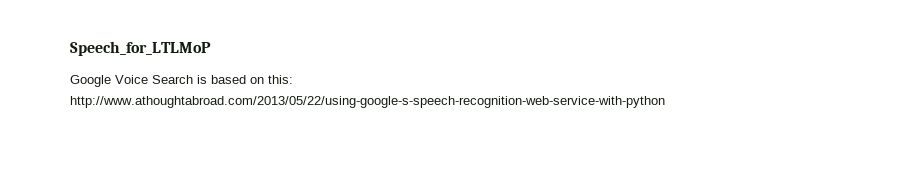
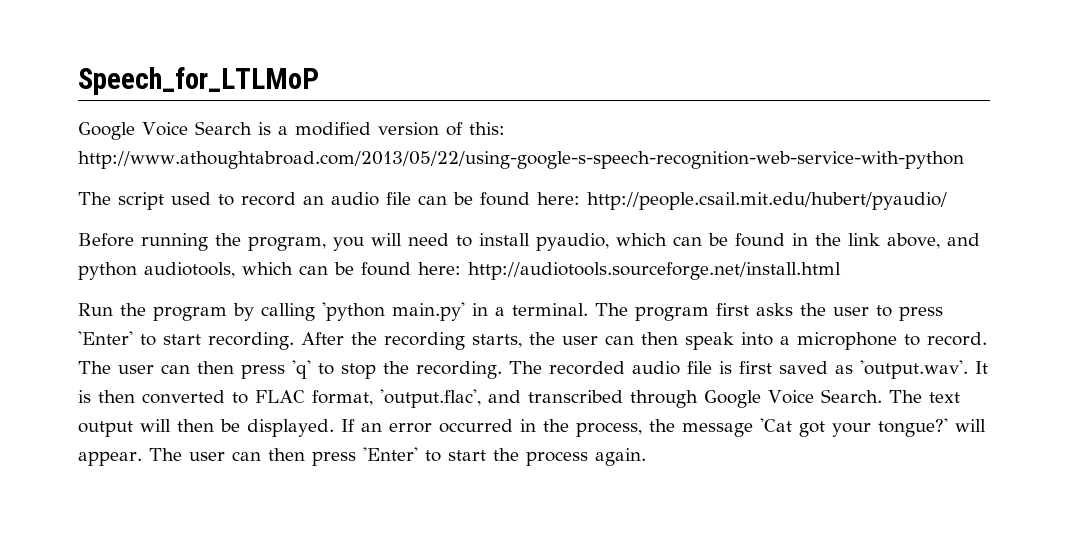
[211,75,293,84] [70,96,665,108] based on this: http://www.athoughtabroad.com/2013/05/22/using-google-s-speech-recognition-web-service-with-python -> [277,122,505,136] [78,151,964,169] [78,192,947,210] [78,233,980,251] [78,262,841,280] [78,302,943,321] [78,331,987,350] [78,360,988,379] [78,389,960,408] [78,418,986,437] [78,447,646,466] a modified version of this: http://www.athoughtabroad.com/2013/05/22/using-google-s-speech-recognition-web-service-with-python // The script used to record an audio file can be found here: http://people.csail.mit.edu/hubert/pyaudio/ // Before running the program, you will need to install pyaudio, which can be found in the link above, and python audiotools, which can be found here: http://audiotools.sourceforge.net/install.html // Run the program by calling 'python main.py' in a terminal. The program first asks the user to press 'Enter' to start recording. After the recording starts, the user can then speak into a microphone to record. The user can then press 'q' to stop the recording. The recorded audio file is first saved as 'output.wav'. It is then converted to FLAC format, 'output.flac', and transcribed through Google Voice Search. The text output will then be displayed. If an error occurred in the process, the message 'Cat got your tongue?' will appear. The user can then press 'Enter' to start the process again.

